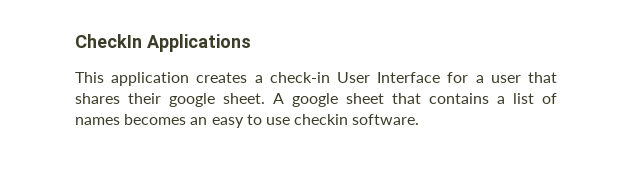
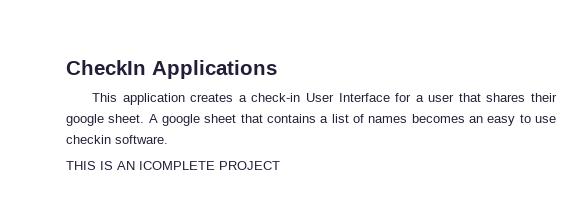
(420, 119) none -> [66,161,280,170] // THIS IS AN ICOMPLETE PROJECT

